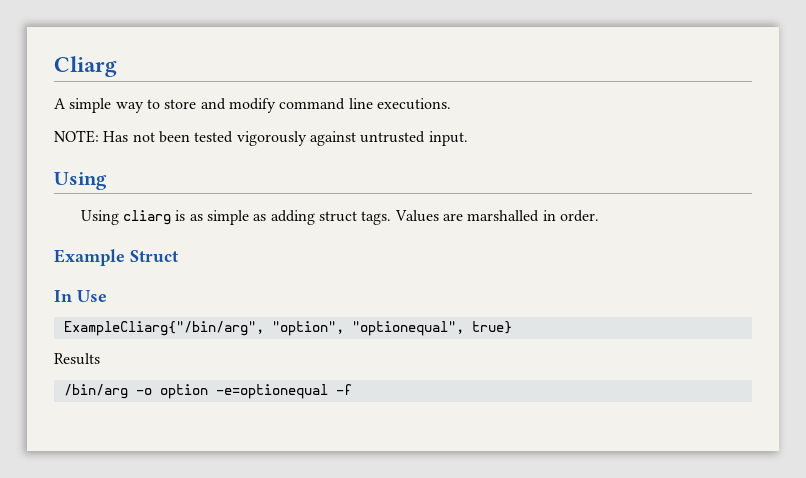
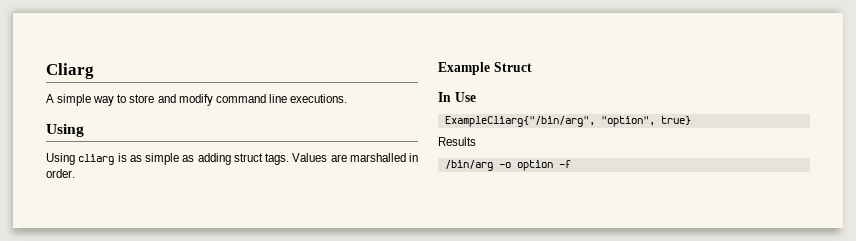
[54,130,468,146] // NOTE: Has not been tested vigorously against untrusted input. -> (347, 98) none
[351,321,464,336] "optionequal", -> (655, 121) none
[215,384,328,399] -e=optionequal -> (553, 165) none

